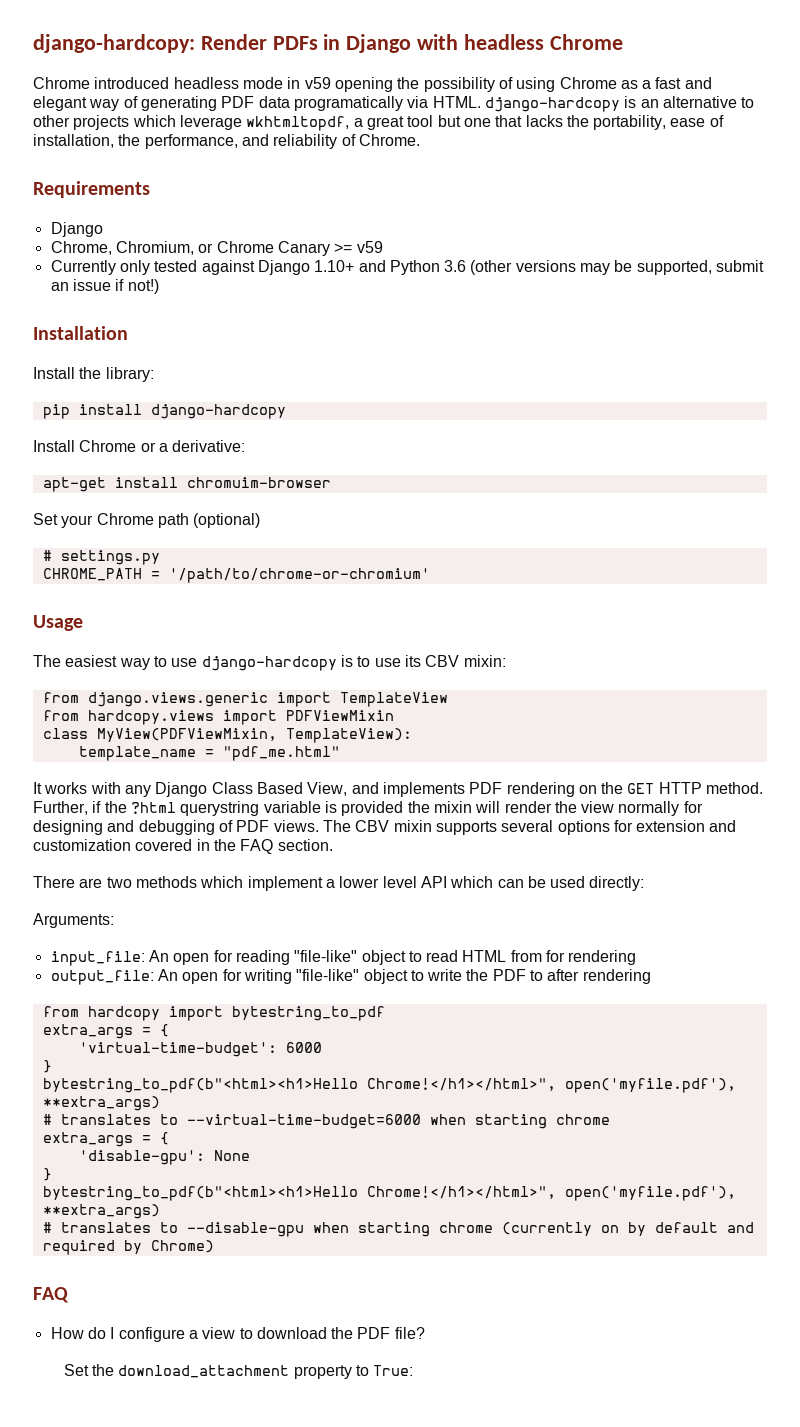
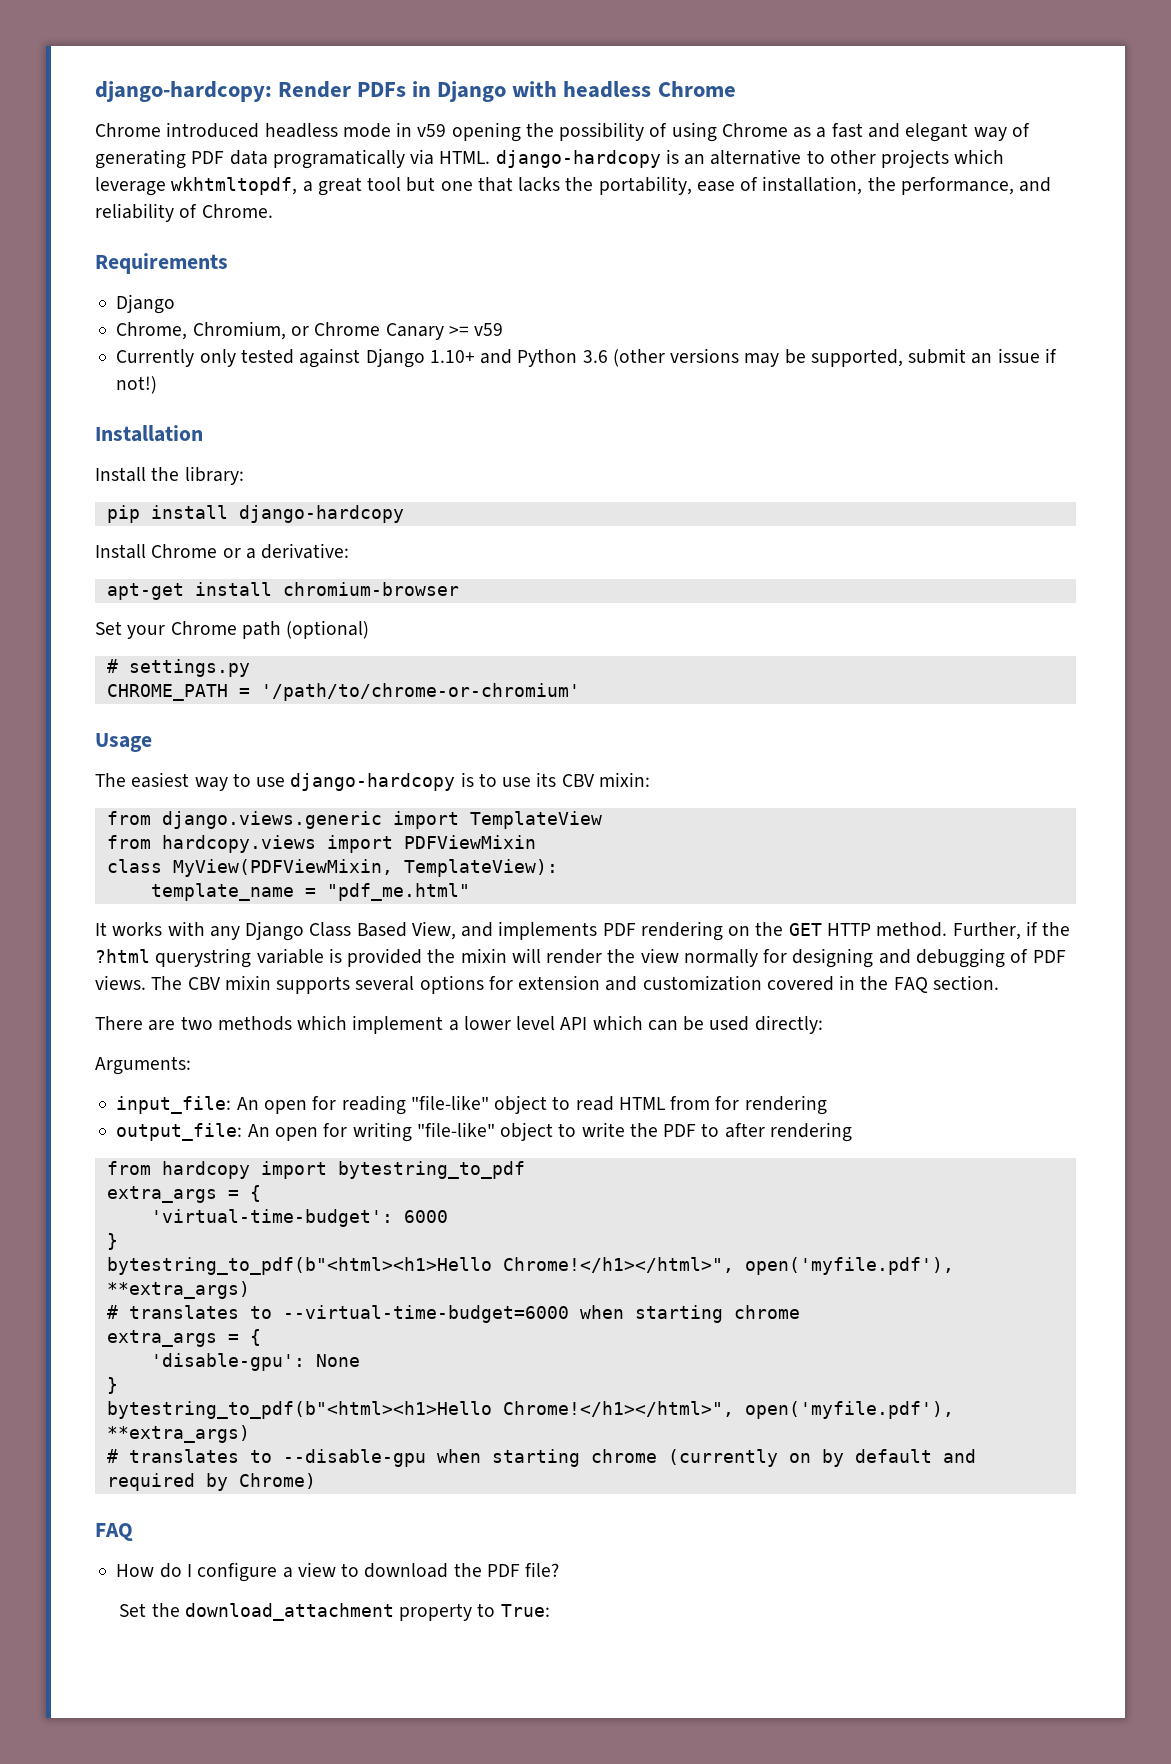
[186,477,331,488] chromuim-browser -> [282,582,459,596] chromium-browser

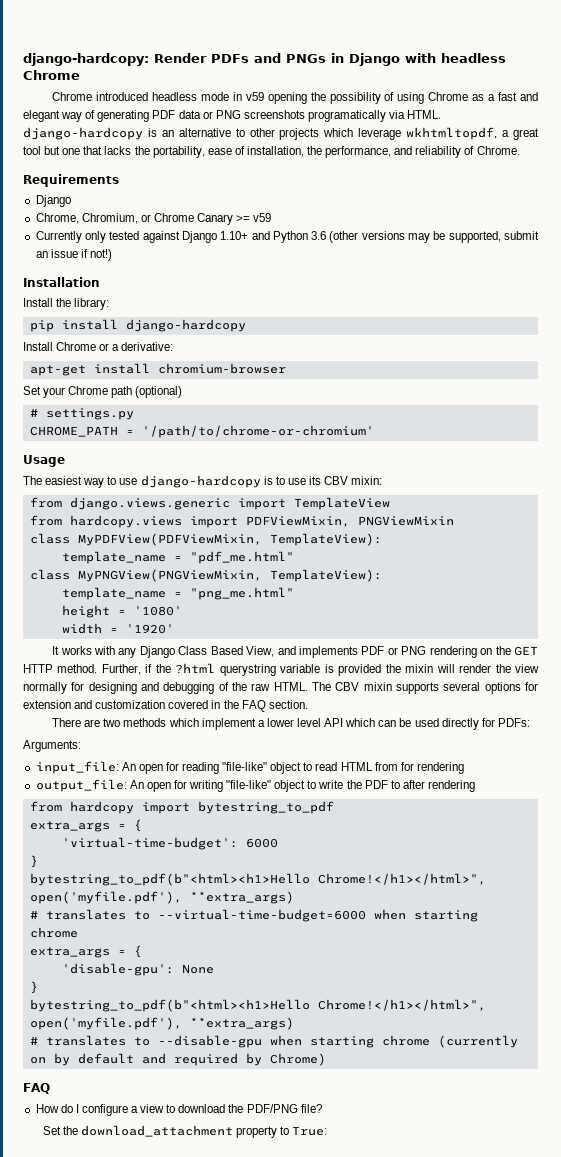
(407, 89) none -> [254,53,326,63] and PNGs
(268, 157) none -> [202,110,305,119] or PNG screenshots
[403,835,536,849] [106,859,393,877] PDFViewMixin // class MyView(PDFViewMixin, -> [245,516,454,527] [29,533,262,546] PDFViewMixin, PNGViewMixin // class MyPDFView(PDFViewMixin,
(470, 892) none -> [29,569,382,582] [61,587,294,600] [61,605,182,618] [61,623,174,634] // class MyPNGView(PNGViewMixin, TemplateView): // template_name = "png_me.html" // height = '1080' // width = '1920'
(636, 929) none -> [387,646,427,655] or PNG
[1032,950,1066,963] [95,975,146,990] PDF views. -> [232,682,308,691] the raw HTML.
[754,1015,823,1034] directly: -> [441,718,530,730] directly for PDFs:
[486,1564,520,1577] PDF -> [246,1104,298,1113] PDF/PNG

